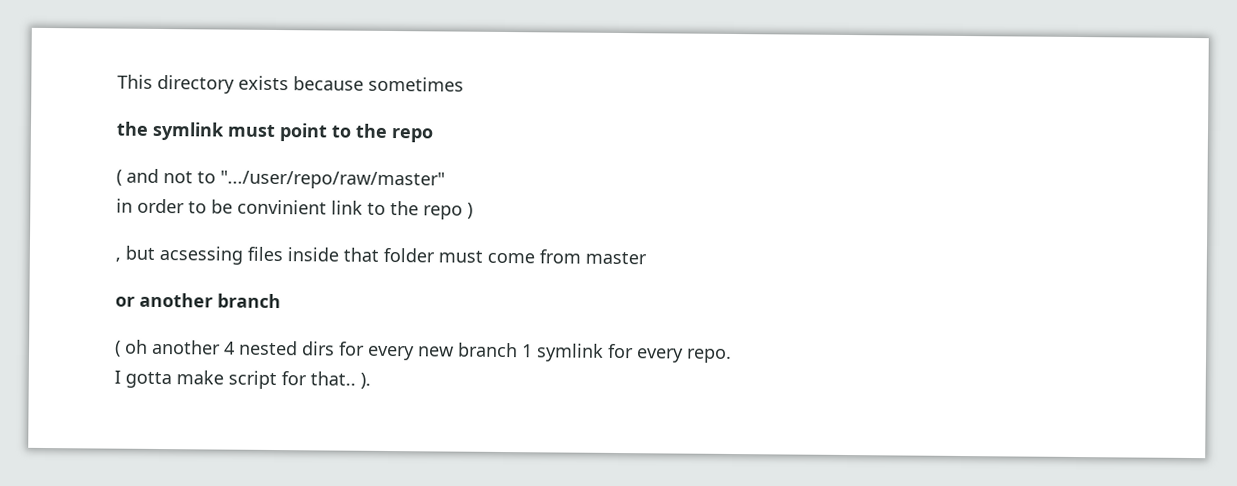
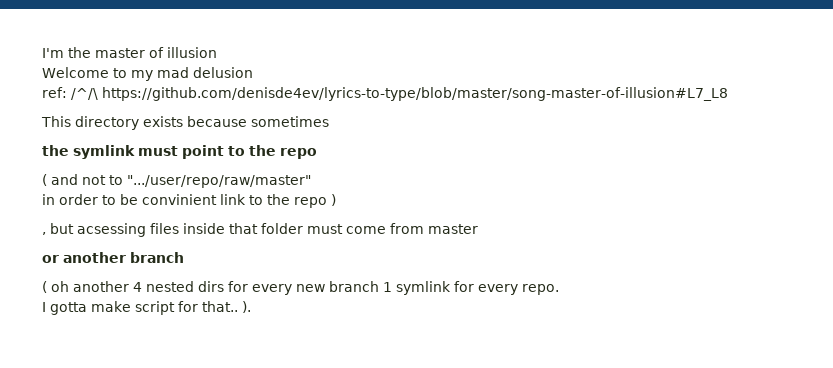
(117, 81) none -> [42,47,217,58] [42,67,253,81] [42,87,728,101] I'm the master of illusion // Welcome to my mad delusion // ref: /^/\ https://github.com/denisde4ev/lyrics-to-type/blob/master/song-master-of-illusion#L7_L8 //

